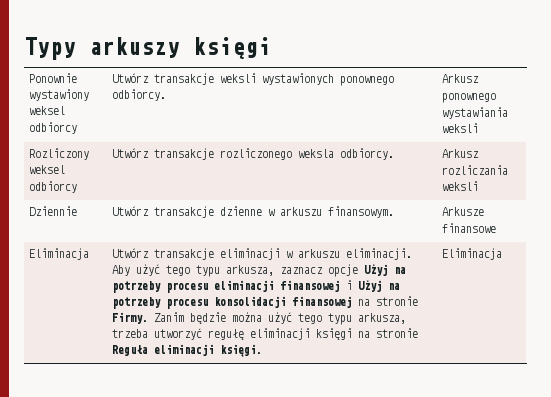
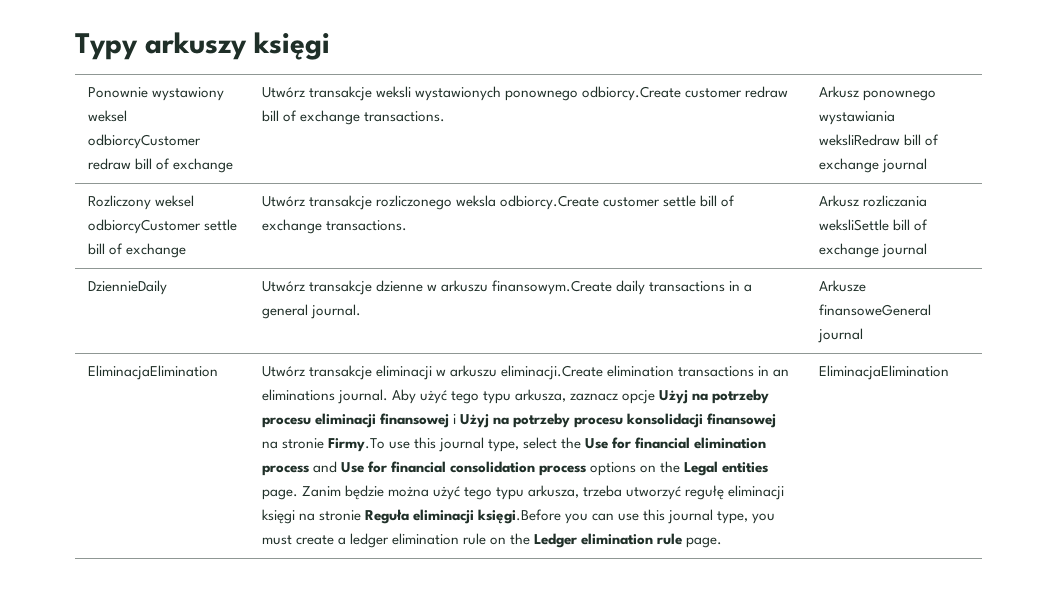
[28,122,77,134] odbiorcy -> [87,134,201,149] [87,158,233,173] odbiorcyCustomer redraw bill of exchange
[111,89,166,101] [441,74,479,83] [441,93,496,103] [441,107,508,119] [441,123,478,133] [28,148,89,160] [28,165,65,174] [28,181,77,193] [111,148,394,160] [441,149,479,158] [441,165,508,175] [441,181,478,191] [28,206,77,216] odbiorcy. | Arkusz ponownego wystawiania weksli // Rozliczony weksel odbiorcy | Utwórz transakcje rozliczonego weksla odbiorcy. | Arkusz rozliczania weksli // Dziennie -> [581,86,789,101] [261,110,445,125] [818,86,936,101] [818,111,895,125] [818,134,939,146] [818,158,927,173] [87,195,194,210] [87,219,237,234] [87,243,186,258] [261,195,736,210] [261,219,407,234] [818,195,927,207] [818,219,928,231] [818,243,927,258] [87,280,167,295] odbiorcy.Create customer redraw bill of exchange transactions. | Arkusz ponownego wystawiania weksliRedraw bill of exchange journal // Rozliczony weksel odbiorcyCustomer settle bill of exchange | Utwórz transakcje rozliczonego weksla odbiorcy.Create customer settle bill of exchange transactions. | Arkusz rozliczania weksliSettle bill of exchange journal // DziennieDaily
[327,206,394,218] [441,207,484,216] [441,223,496,233] [28,248,89,260] finansowym. | Arkusze finansowe // Eliminacja -> [491,280,753,295] [261,304,361,319] [818,280,866,292] [818,304,931,316] [817,328,863,343] [87,365,218,380] finansowym.Create daily transactions in a general journal. | Arkusze finansoweGeneral journal // EliminacjaElimination
[345,248,412,260] eliminacji. -> [500,365,790,380] [261,389,388,404] eliminacji.Create elimination transactions in an eliminations journal.
[111,312,148,324] Firmy. -> [327,437,767,452] [261,461,769,476] [261,489,298,500] Firmy.To use this journal type, select the Use for financial elimination process and Use for financial consolidation process options on the Legal entities page.
[219,344,262,357] [441,248,502,260] księgi. | Eliminacja -> [477,509,776,524] [261,533,723,548] [818,365,949,380] księgi.Before you can use this journal type, you must create a ledger elimination rule on the Ledger elimination rule page. | EliminacjaElimination

